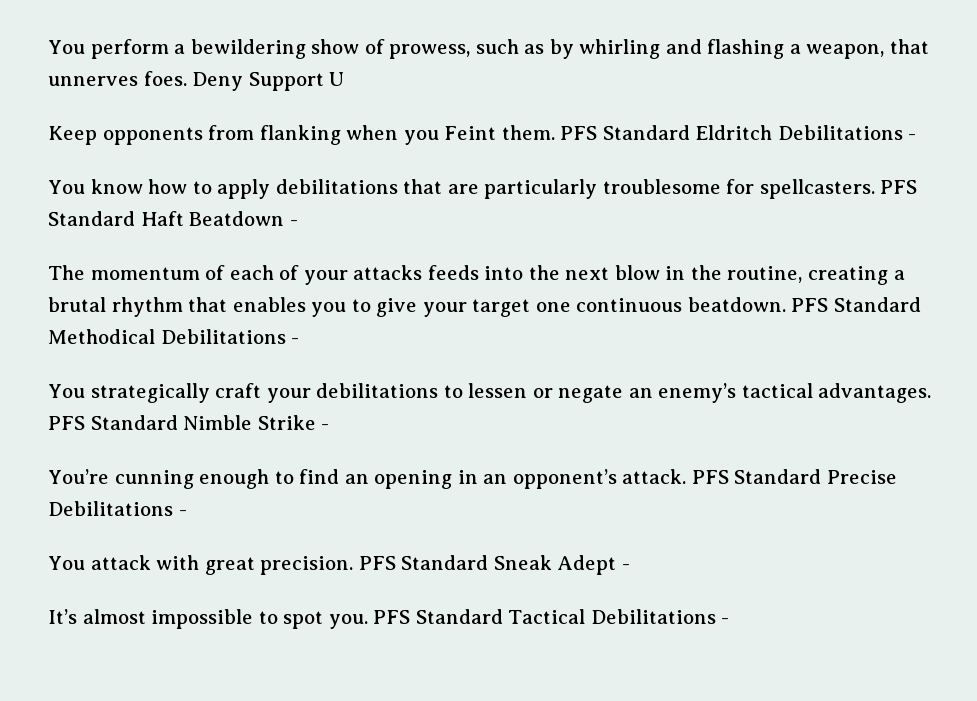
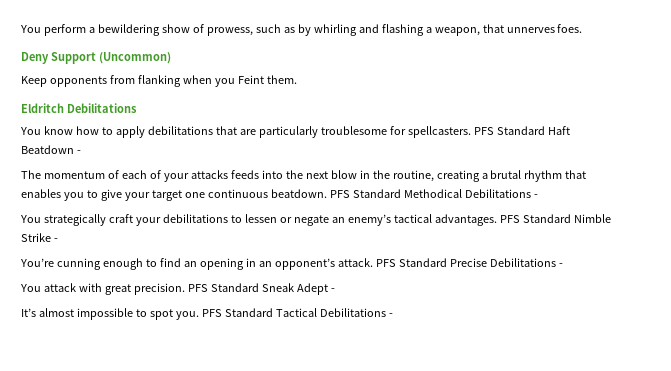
(187, 78) none -> (583, 28) //
[329,72,345,86] U -> [99,52,171,64] (Uncommon)
[560,125,690,140] PFS Standard -> (297, 79) //
[908,134,917,140] - -> (137, 108) none

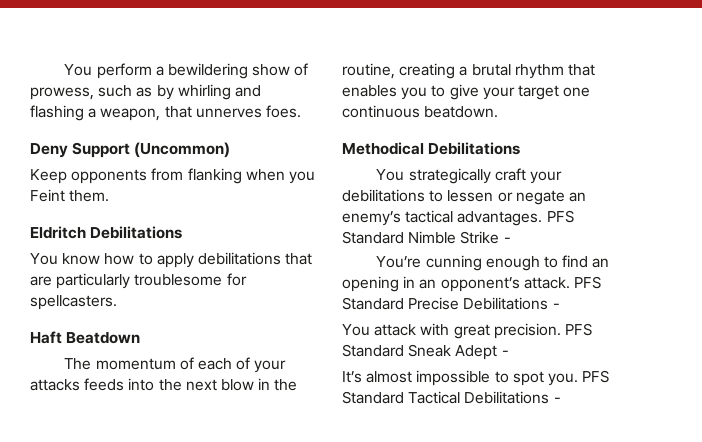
[473,126,545,135] PFS Standard -> (117, 302) //
[76,150,81,154] - -> (141, 338) none
[329,189,401,198] PFS Standard -> (499, 112) //
[533,194,538,198] - -> (521, 148) none

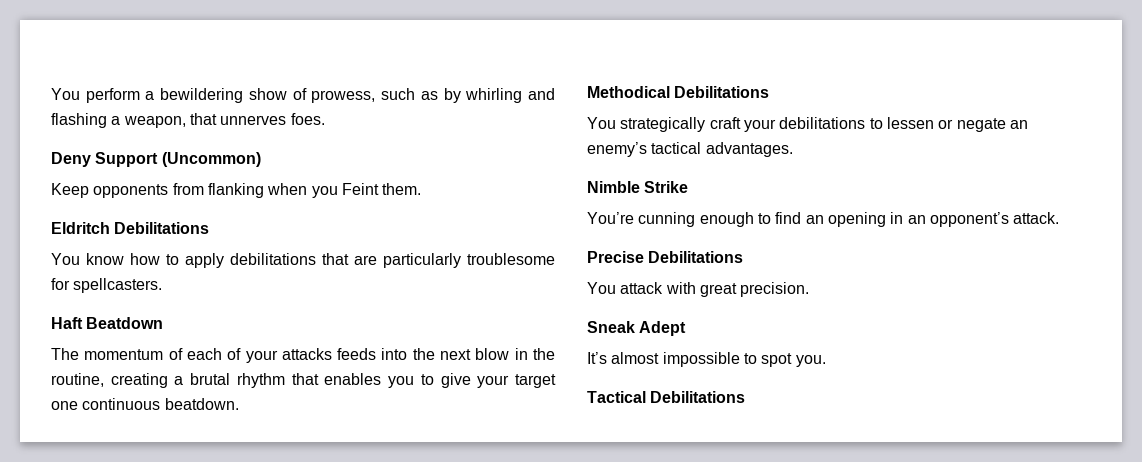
[546,210,574,223] [342,231,404,244] PFS Standard -> (793, 149) //
[503,237,511,243] - -> (689, 187) none
[573,276,601,289] [342,297,404,310] PFS Standard -> (1060, 218) //
[552,303,560,309] - -> (744, 257) none
[564,323,592,336] [342,344,404,357] PFS Standard -> (810, 289) //
[501,350,509,356] - -> (687, 328) none
[582,370,610,383] [342,391,404,404] PFS Standard -> (826, 361) //
[553,397,561,403] - -> (746, 397) none

